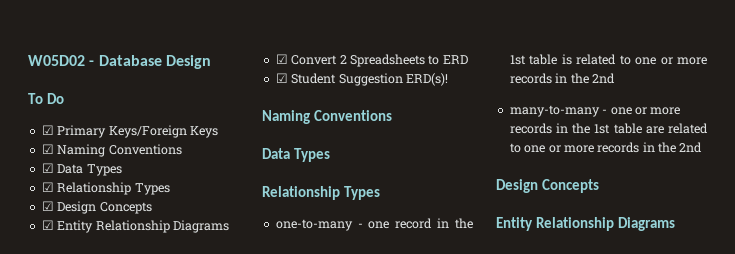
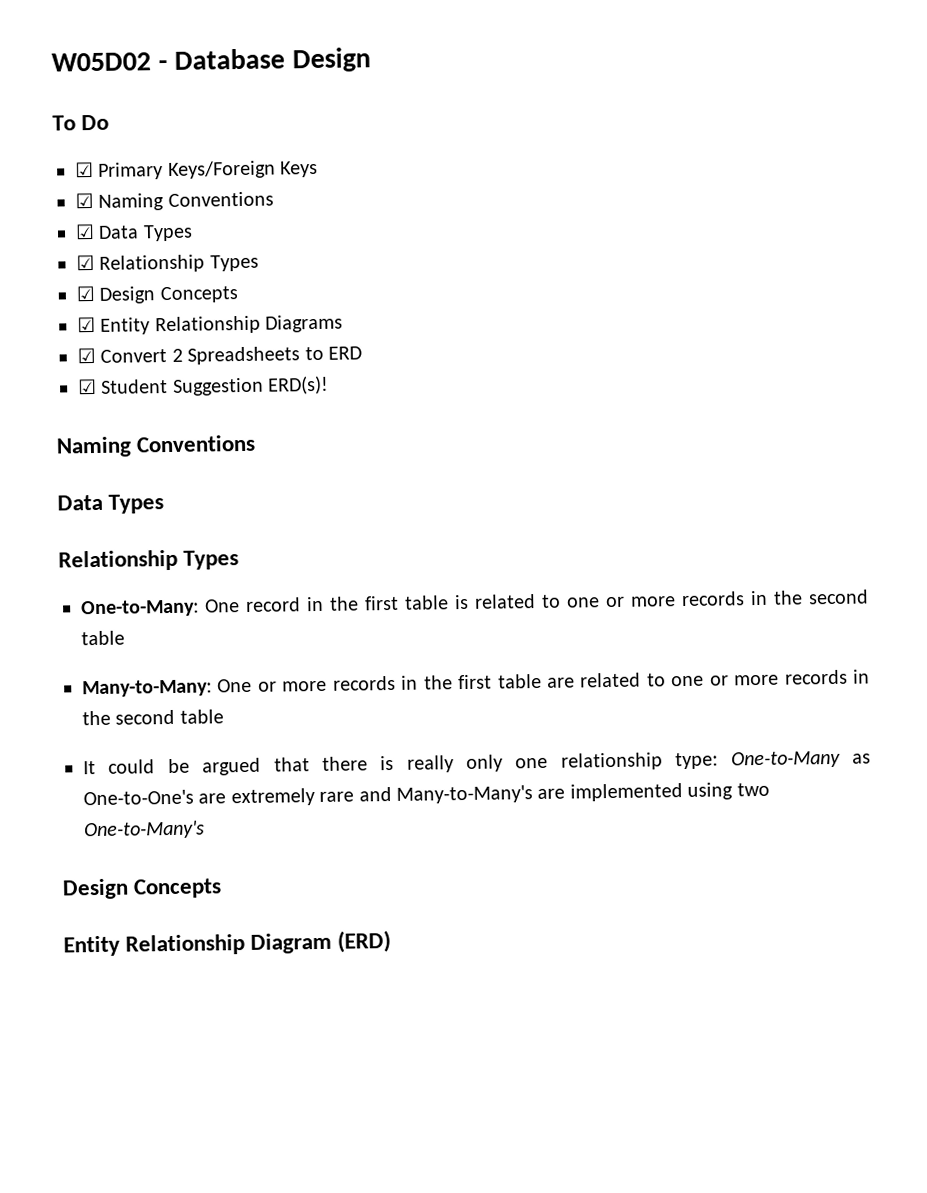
[275,219,390,231] one-to-many - one -> [81,599,240,618] One-to-Many: One
[509,55,526,65] 1st -> [364,595,399,611] first
[591,73,615,84] [509,105,681,117] [509,123,611,134] 2nd // many-to-many - one or more records in the 1st -> [808,589,869,605] [81,630,125,646] [82,674,493,698] second table // Many-to-Many: One or more records in the first
[679,142,703,153] 2nd -> [115,709,224,725] [83,750,871,776] [83,782,770,807] [84,820,205,840] second table // It could be argued that there is really only one relationship type: One-to-Many as One-to-One's are extremely rare and Many-to-Many's are implemented using two One-to-Many's
[617,217,675,231] Diagrams -> [250,930,392,954] Diagram (ERD)

